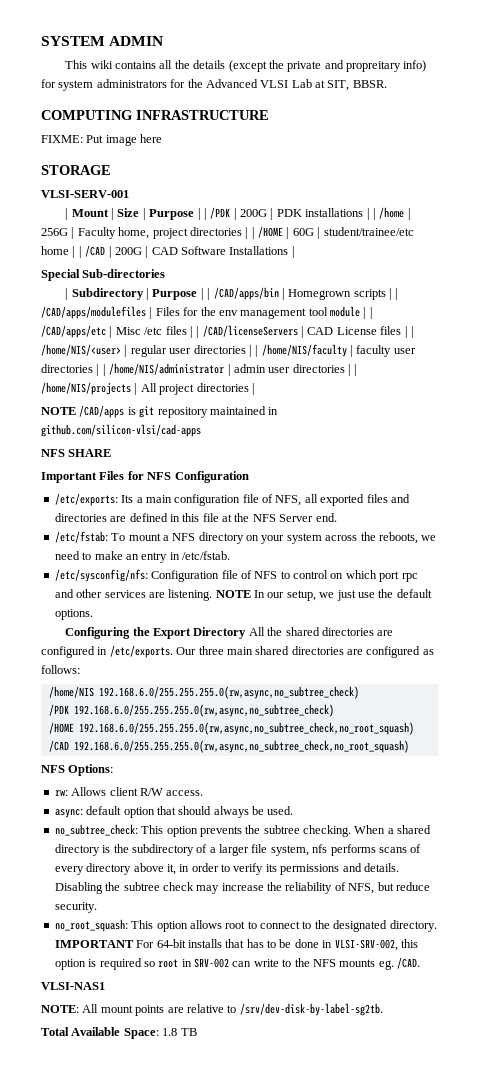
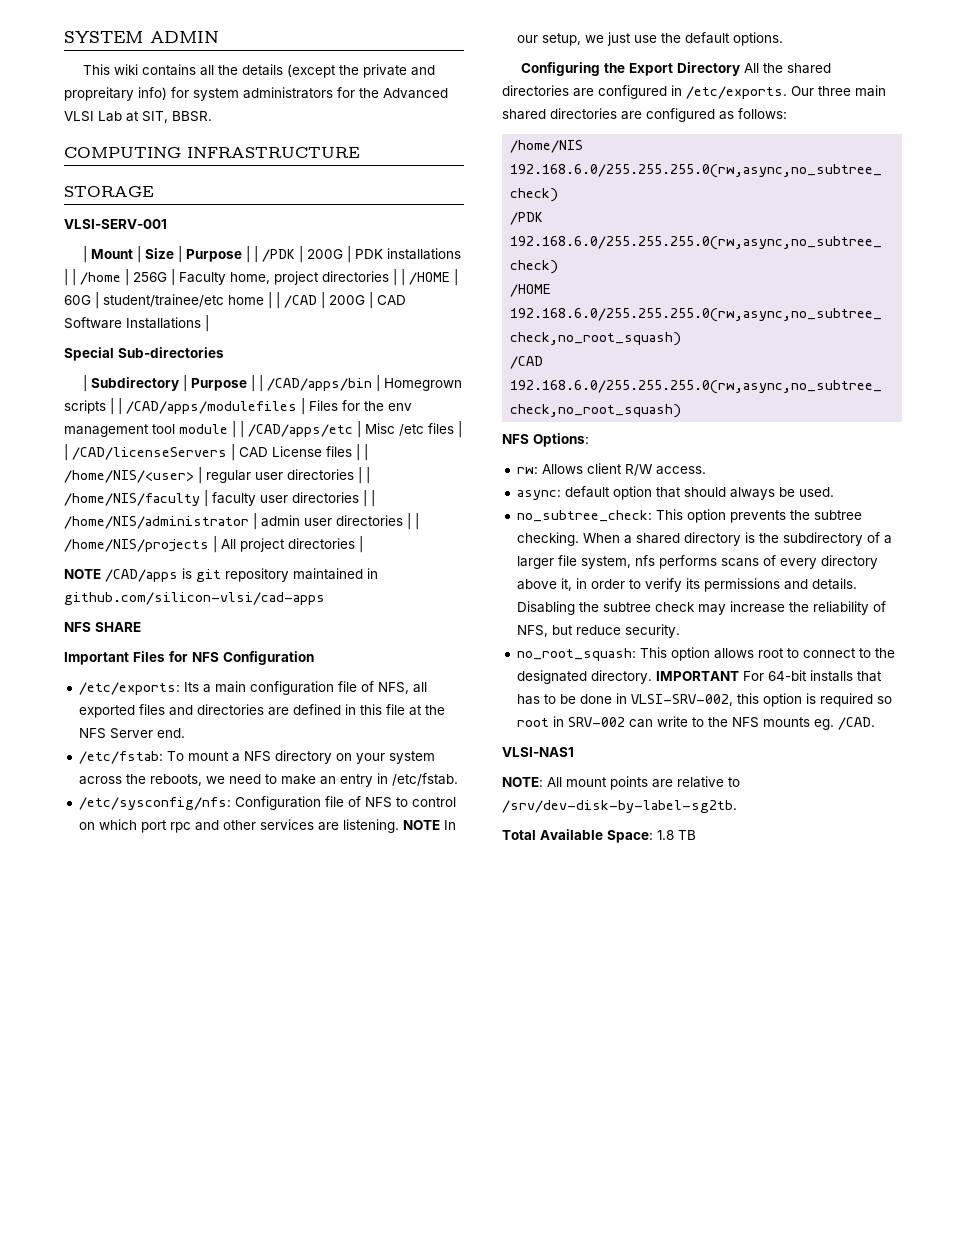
[41,134,163,146] // FIXME: Put image here -> (360, 152) none

